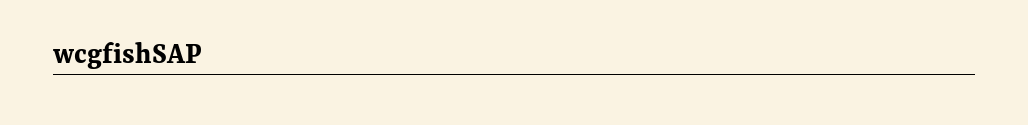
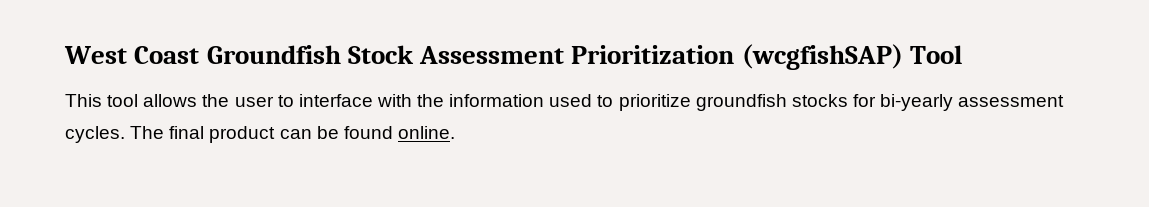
[53,42,202,69] wcgfishSAP -> [64,44,963,70] [65,94,1065,111] [65,126,455,143] West Coast Groundfish Stock Assessment Prioritization (wcgfishSAP) Tool // This tool allows the user to interface with the information used to prioritize groundfish stocks for bi-yearly assessment cycles. The final product can be found online.

